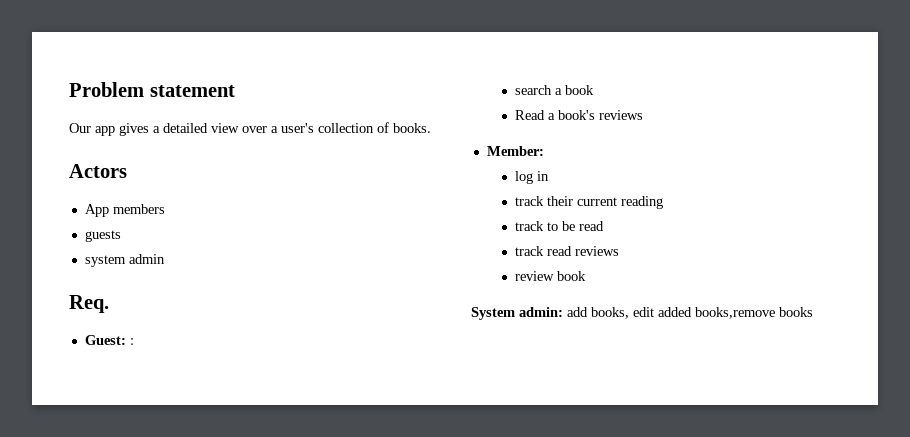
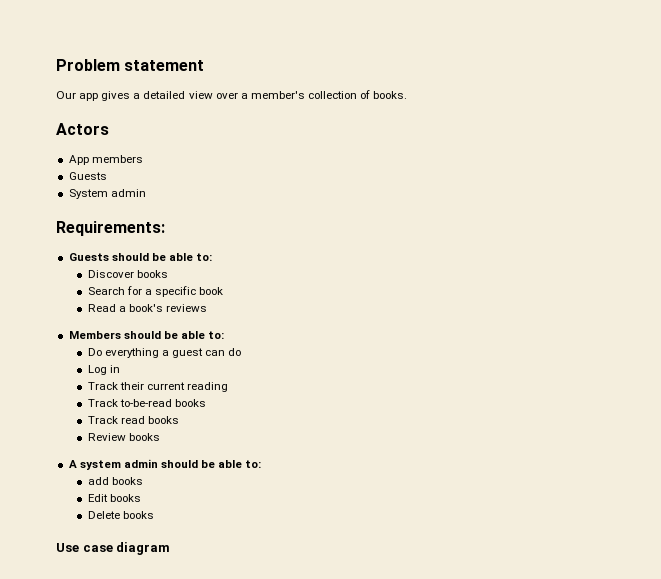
[281,123,314,133] user's -> [250,91,305,99] member's
[84,230,121,242] [84,255,126,267] guests // system -> [68,172,107,180] [68,189,108,199] Guests // System
[69,295,109,313] [84,335,134,345] [514,85,562,95] Req. // Guest: : // search a -> [56,221,165,236] [68,253,213,261] [87,270,168,278] [87,286,196,297] Requirements: // Guests should be able to: // Discover books // Search for a specific
[486,146,544,156] [514,171,533,184] Member: // log -> [68,331,225,339] [87,348,242,358] [87,365,107,375] Members should be able to: // Do everything a guest can do // Log
[514,196,544,206] track -> [87,382,118,390] Track
[514,221,604,231] [514,246,619,256] [514,271,586,281] [471,307,813,320] track to be read // track read reviews // review book // System admin: add books, edit added books,remove books -> [87,399,206,407] [87,416,179,424] [87,433,160,441] [68,459,262,470] [87,477,143,485] [87,494,141,502] [87,511,154,519] [56,542,171,555] Track to-be-read books // Track read books // Review books // A system admin should be able to: // add books // Edit books // Delete books // Use case diagram

